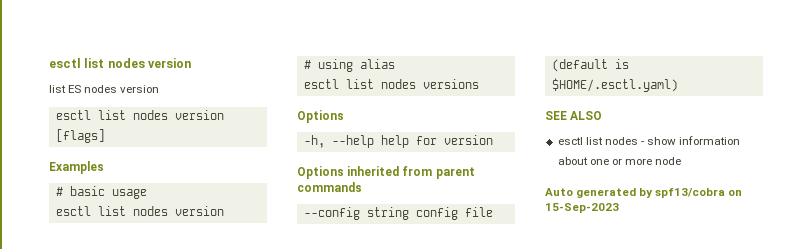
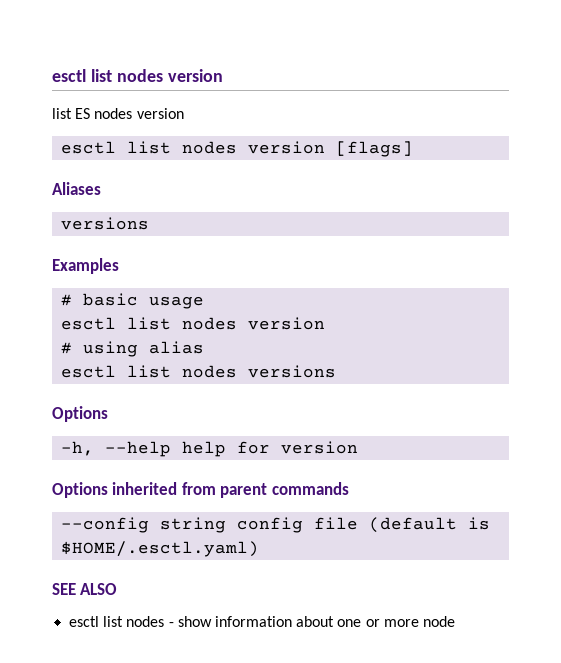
(105, 136) none -> [52,182,101,195] [61,217,150,230] // Aliases // versions
[545,188,743,198] [545,203,619,213] // Auto generated by spf13/cobra on 15-Sep-2023 -> (455, 621) none

